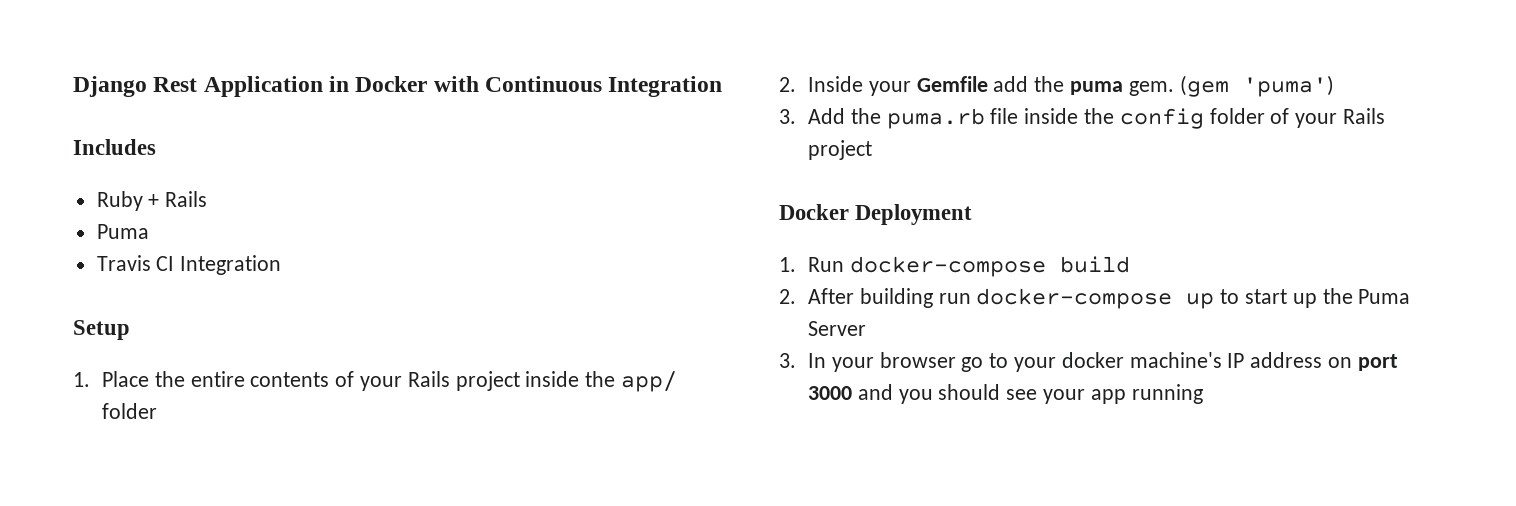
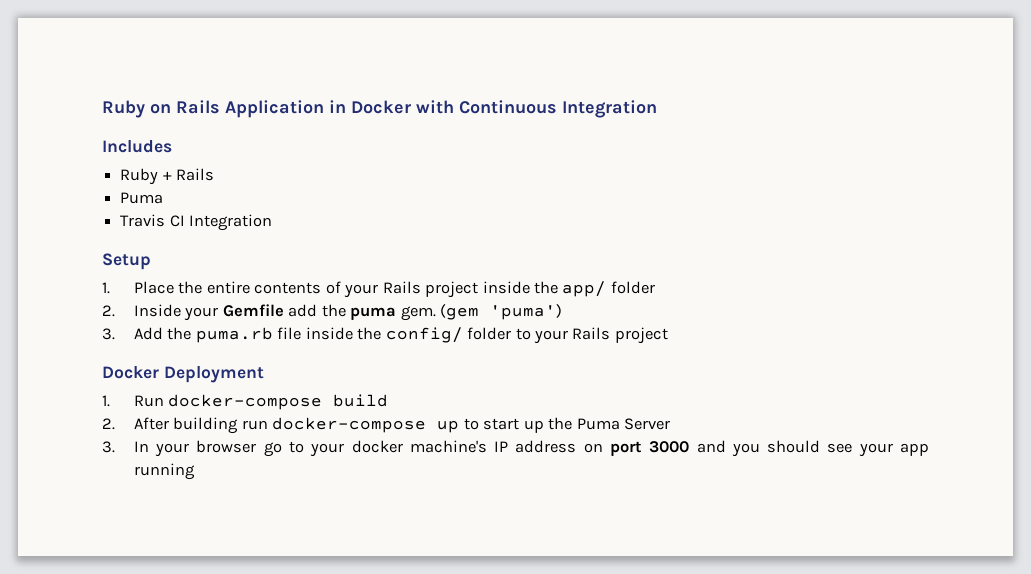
[73,76,198,97] Django Rest -> [102,100,220,118] Ruby on Rails
[1119,108,1290,129] config folder of -> [385,327,531,343] config/ folder to

